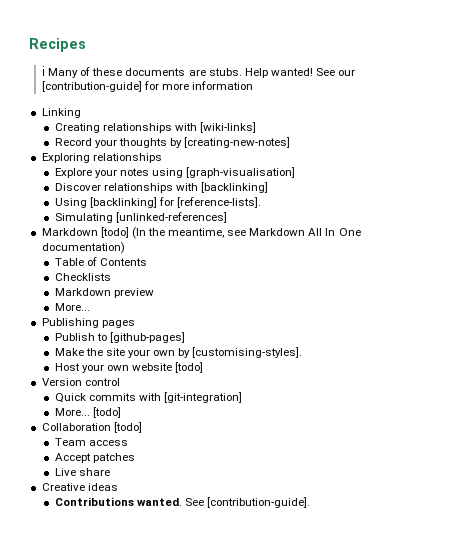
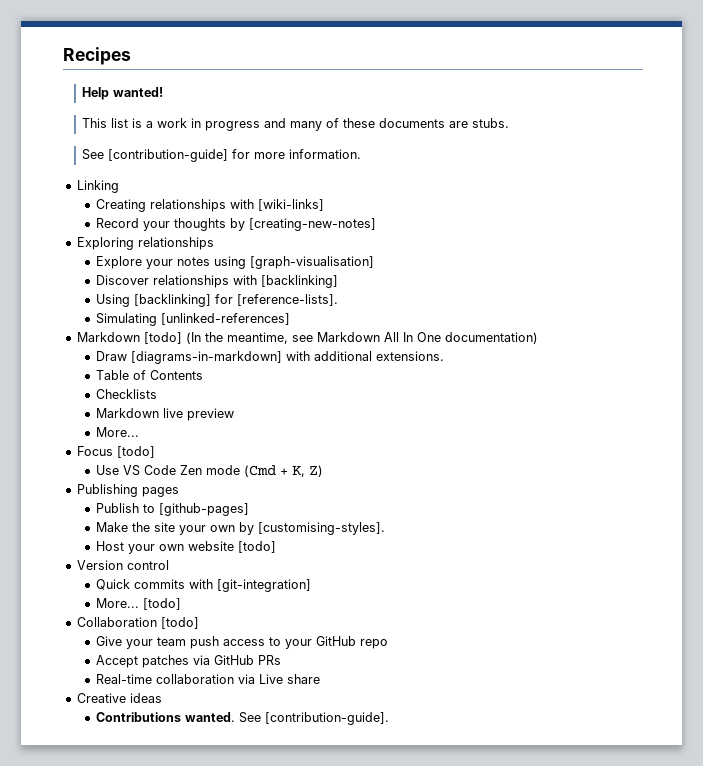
[41,66,79,78] ℹ Many -> [82,87,164,100] [82,118,323,131] Help wanted! // This list is a work in progress and many
[244,68,356,78] Help wanted! See our -> [82,149,105,160] // See
[192,81,254,90] information -> [289,149,362,159] information.
(125, 248) none -> [96,351,445,364] // Draw [diagrams-in-markdown] with additional extensions.
(111, 292) none -> [163,408,184,418] live
(90, 307) none -> [76,446,155,458] [96,465,324,477] // Focus [todo] // Use VS Code Zen mode (Cmd + K, Z)
[54,438,128,446] [54,453,135,463] Team access // Accept patches // -> [96,636,389,649] [96,655,282,668] [96,674,256,684] Give your team push access to your GitHub repo // Accept patches via GitHub PRs // Real-time collaboration via

